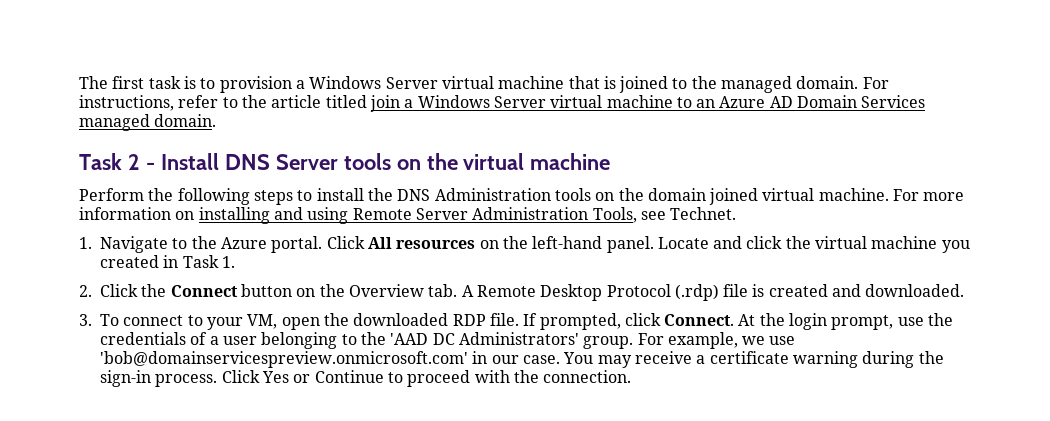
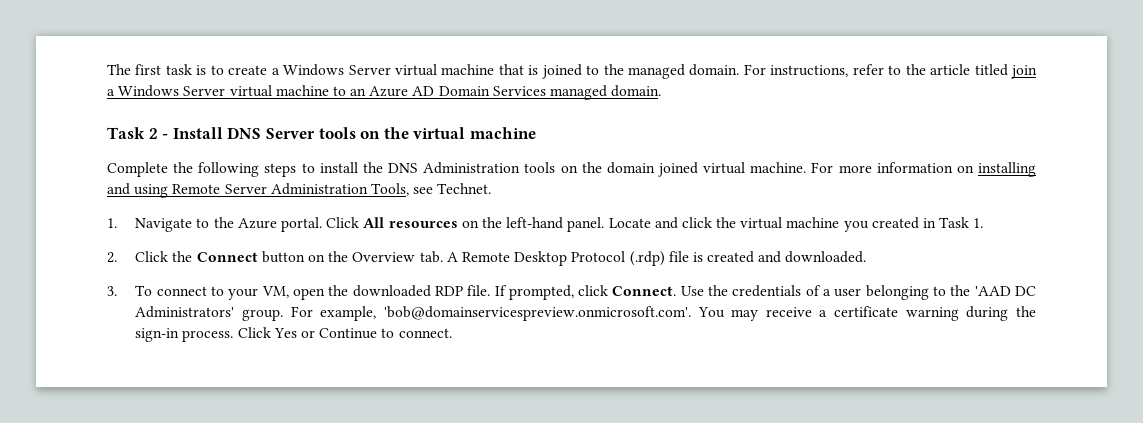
[219,76,292,93] provision -> [228,65,268,75] create
[79,188,144,201] Perform -> [107,162,168,177] Complete
[738,313,924,330] At the login prompt, use -> [680,286,704,296] Use
[742,336,796,345] [100,351,560,368] we use 'bob@domainservicespreview.onmicrosoft.com' in our case. -> [383,306,691,321] 'bob@domainservicespreview.onmicrosoft.com'.
[407,370,632,387] proceed with the connection. -> [398,328,452,338] connect.

